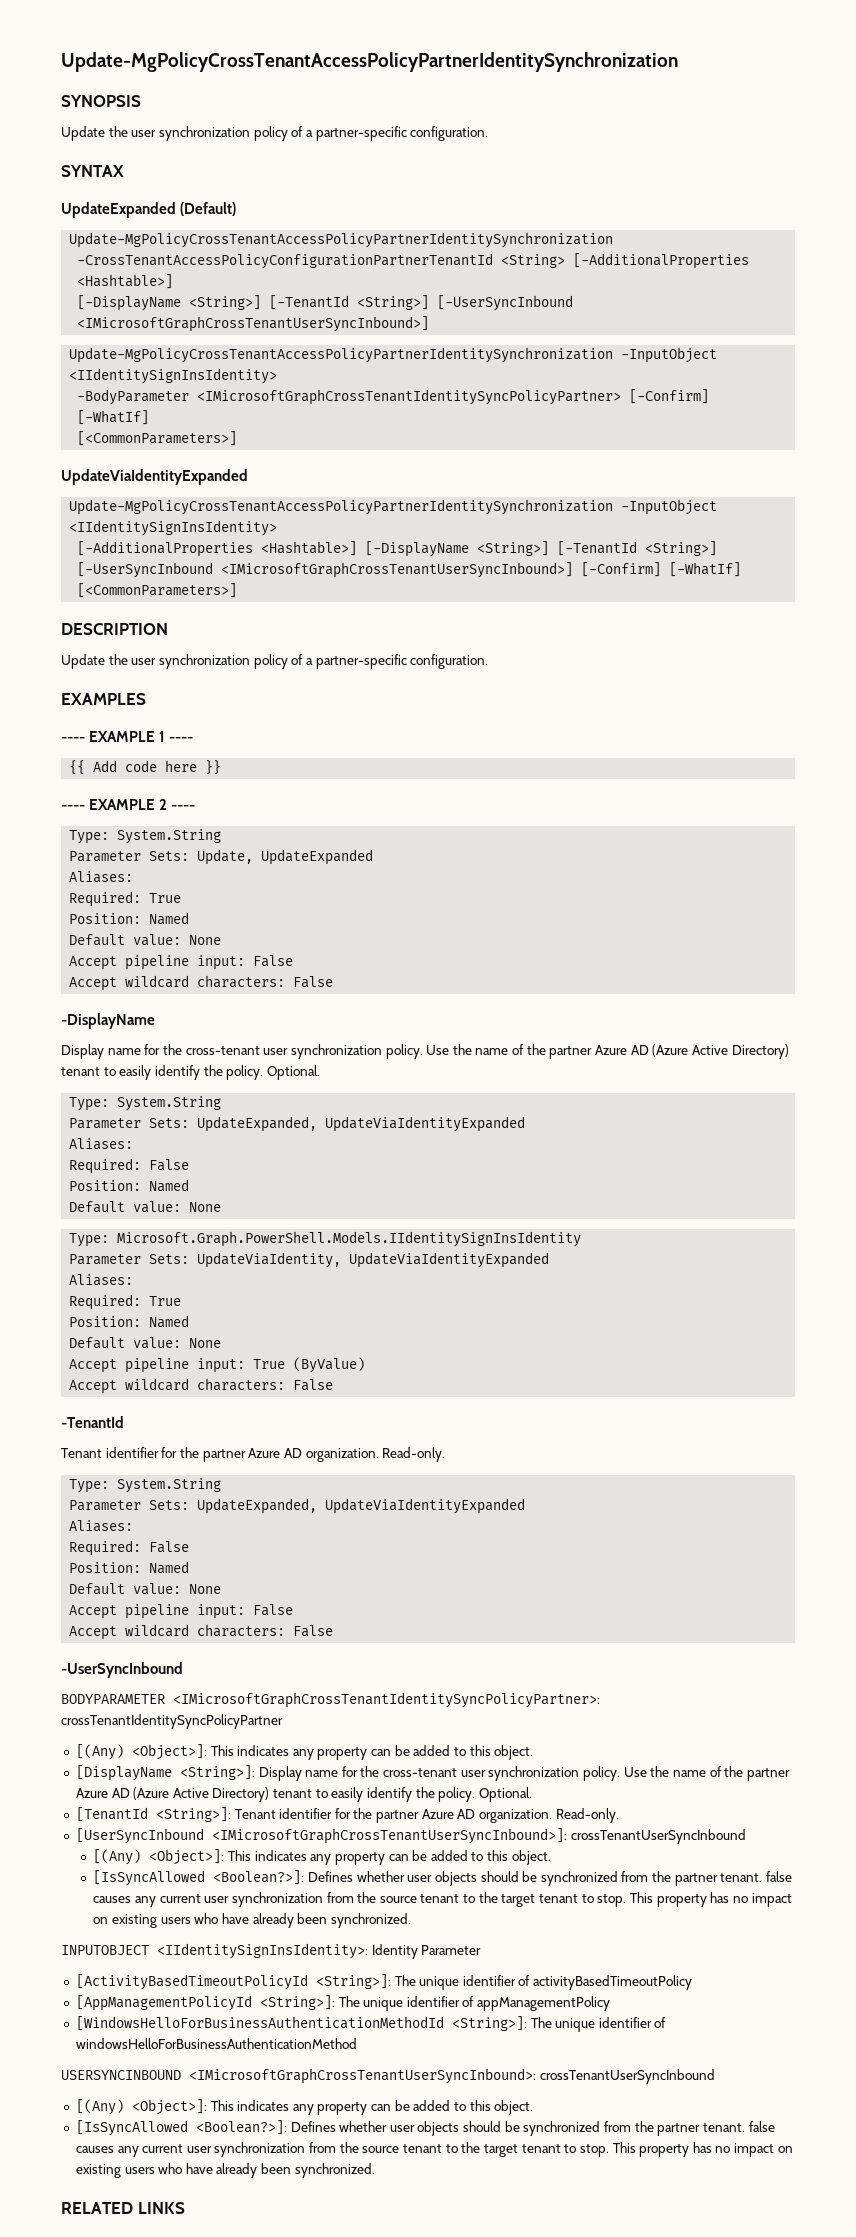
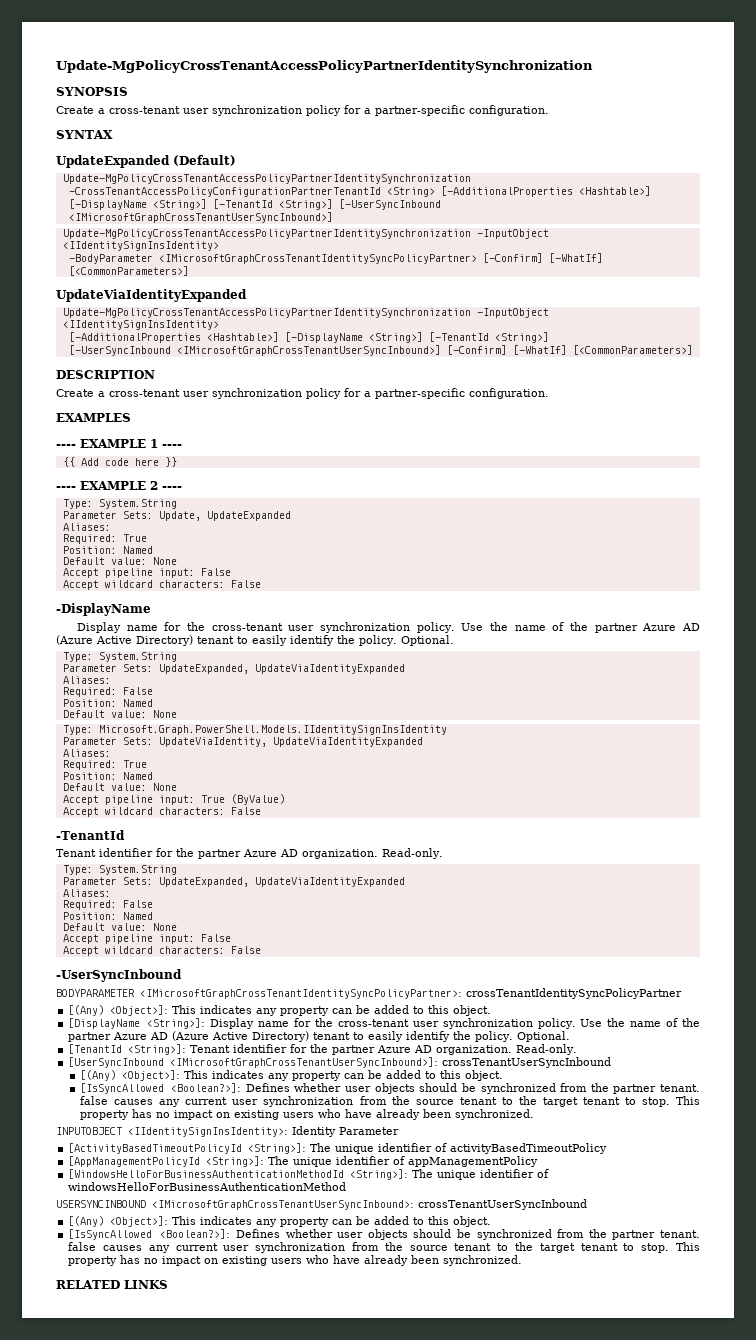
[61,126,304,141] Update the user synchronization policy of -> [56,105,361,116] Create a cross-tenant user synchronization policy for
[61,654,304,669] Update the user synchronization policy of -> [56,388,361,399] Create a cross-tenant user synchronization policy for

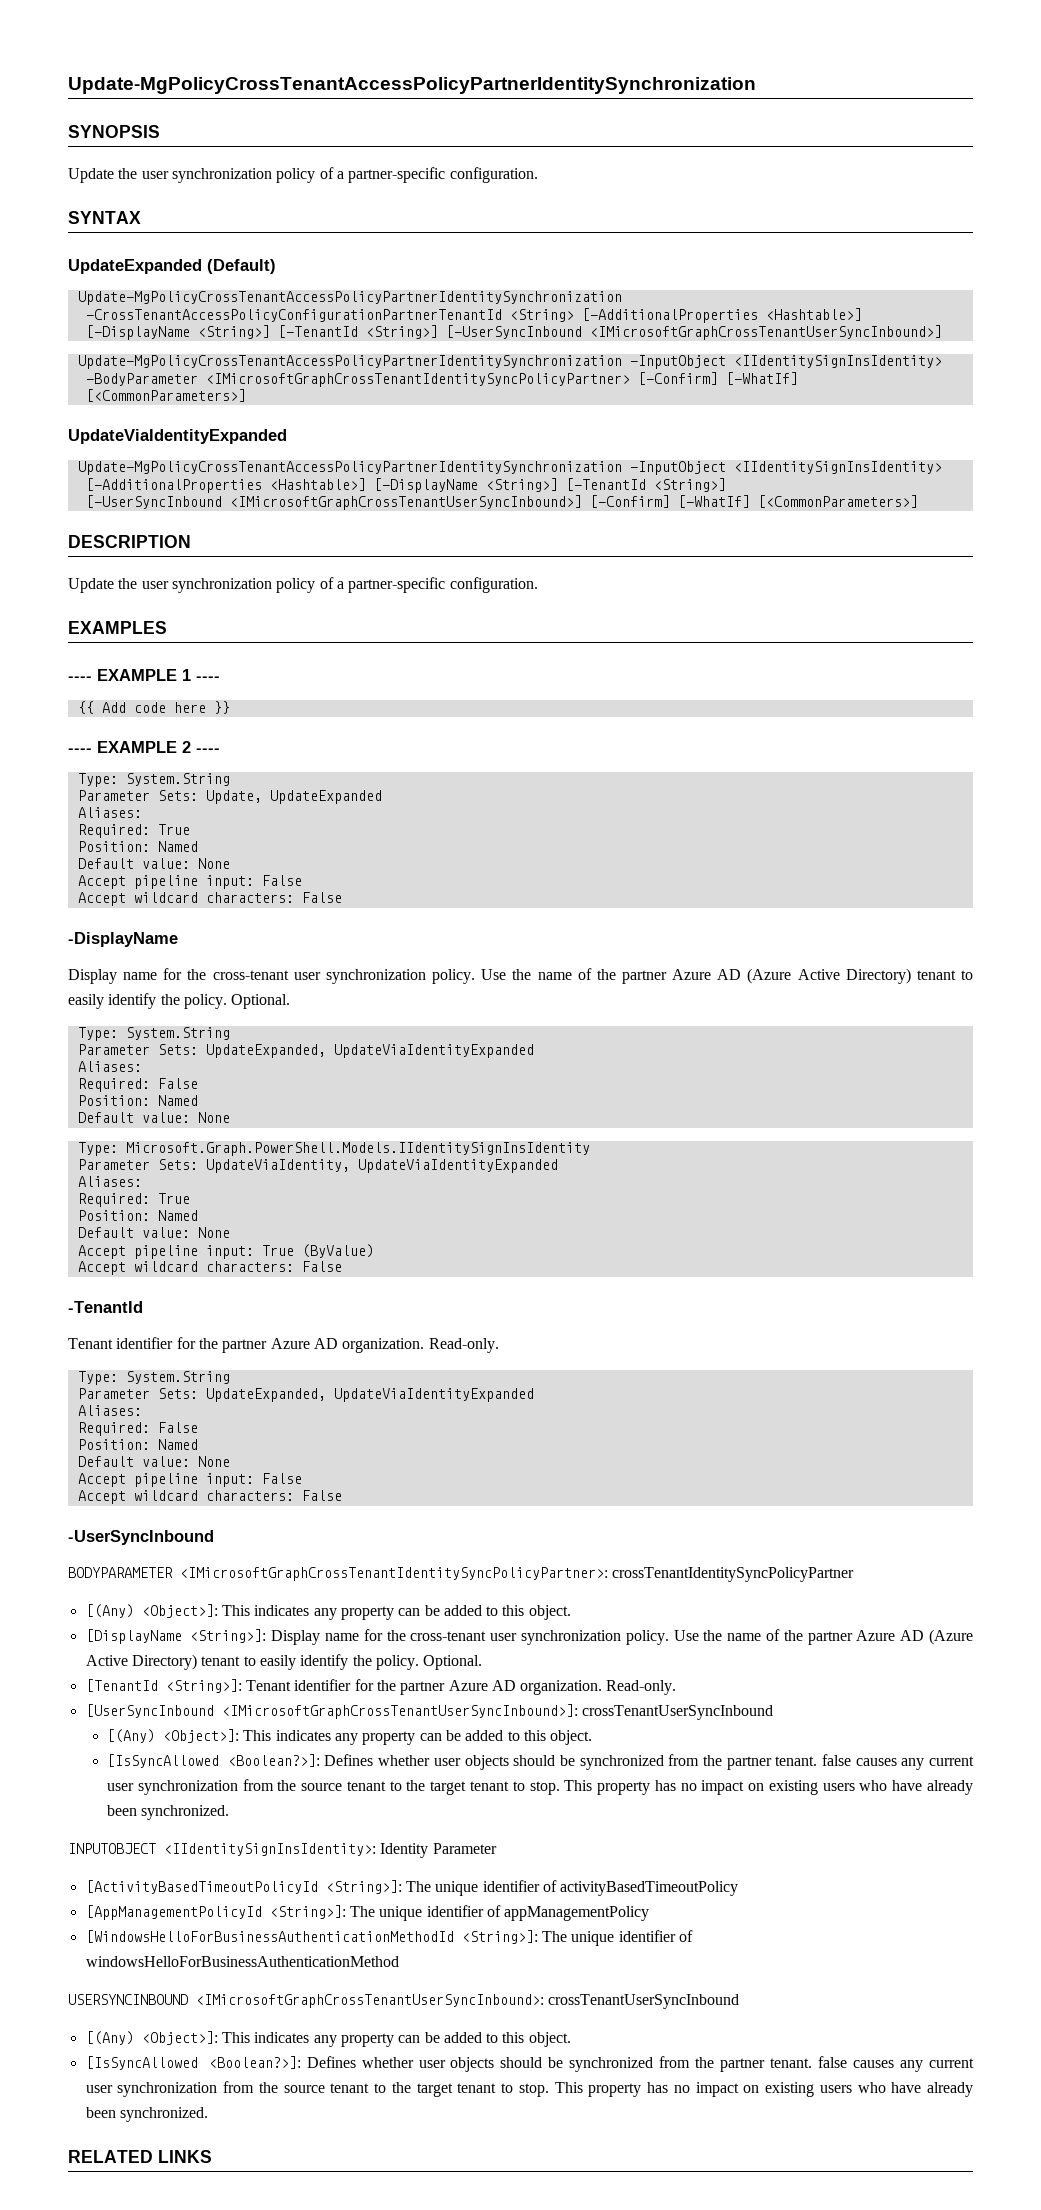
[56,105,361,116] Create a cross-tenant user synchronization policy for -> [68,167,334,183] Update the user synchronization policy of
[56,388,361,399] Create a cross-tenant user synchronization policy for -> [68,577,334,593] Update the user synchronization policy of

